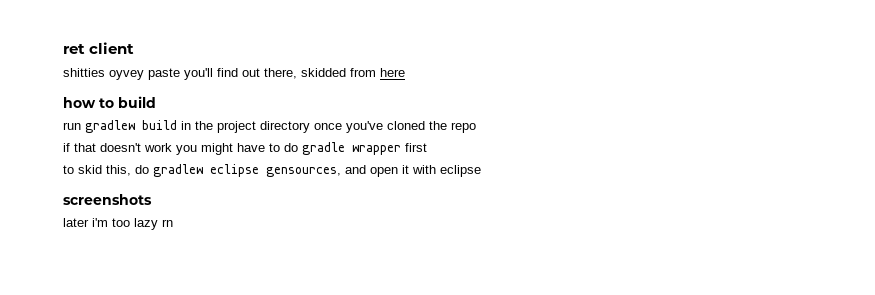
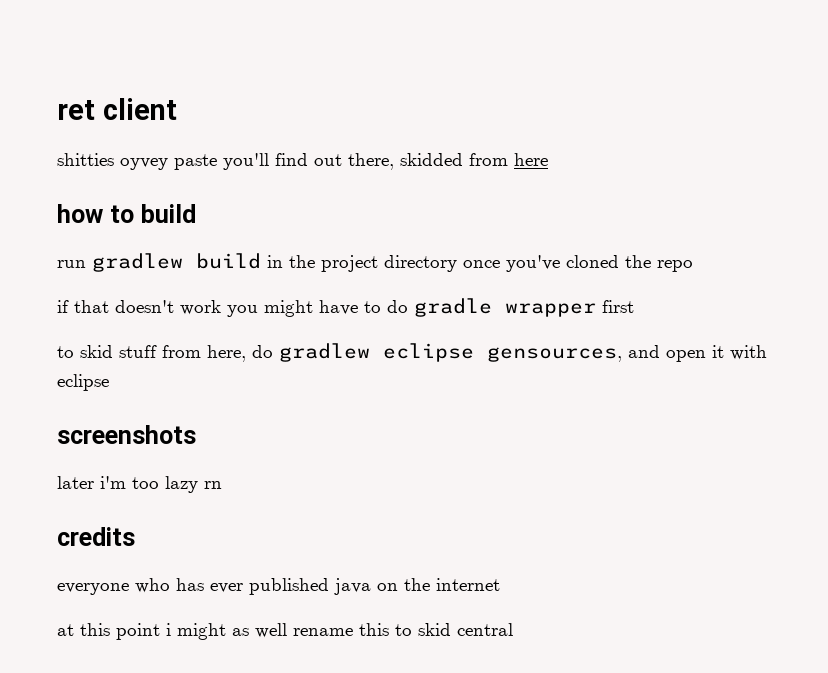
[106,165,131,176] this, -> [119,345,246,362] stuff from here,
(173, 223) none -> [57,527,135,546] [57,578,500,595] [57,623,513,640] // credits // everyone who has ever published java on the internet // at this point i might as well rename this to skid central

